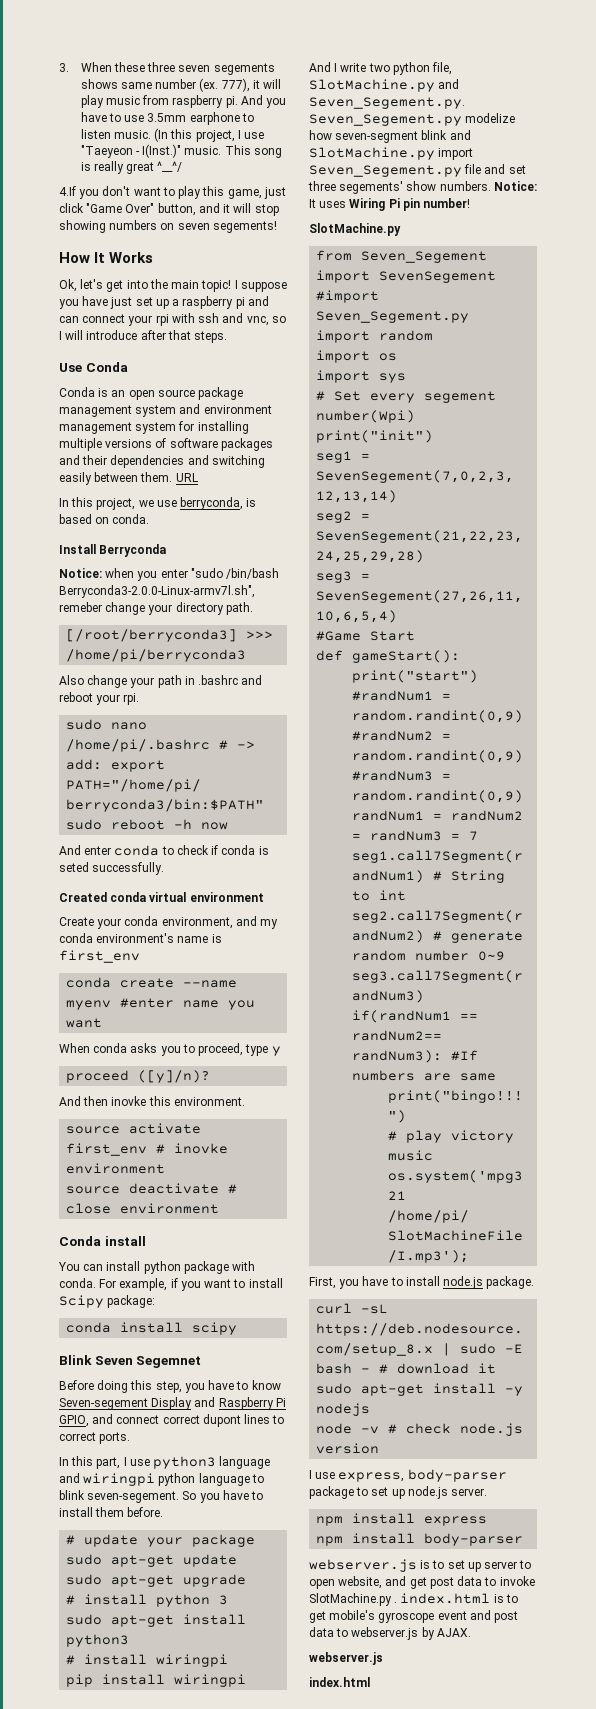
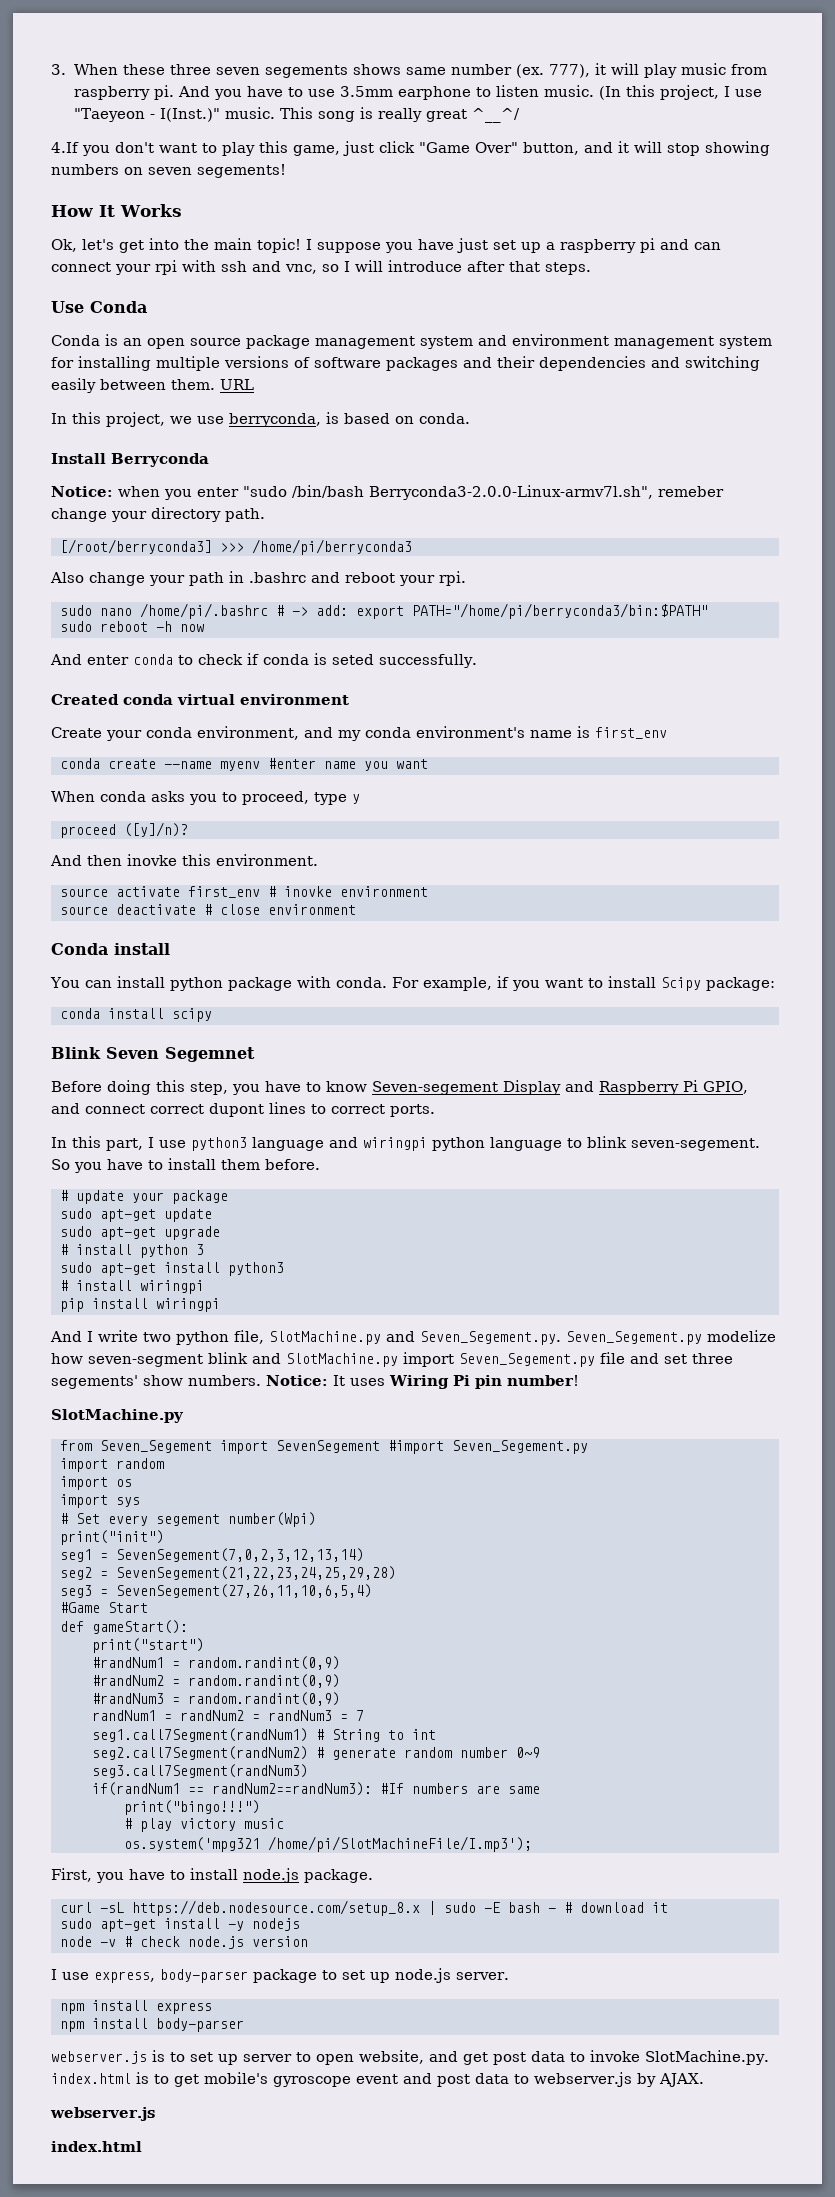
[309,1593,398,1606] SlotMachine.py . -> [645,2050,769,2065] SlotMachine.py.

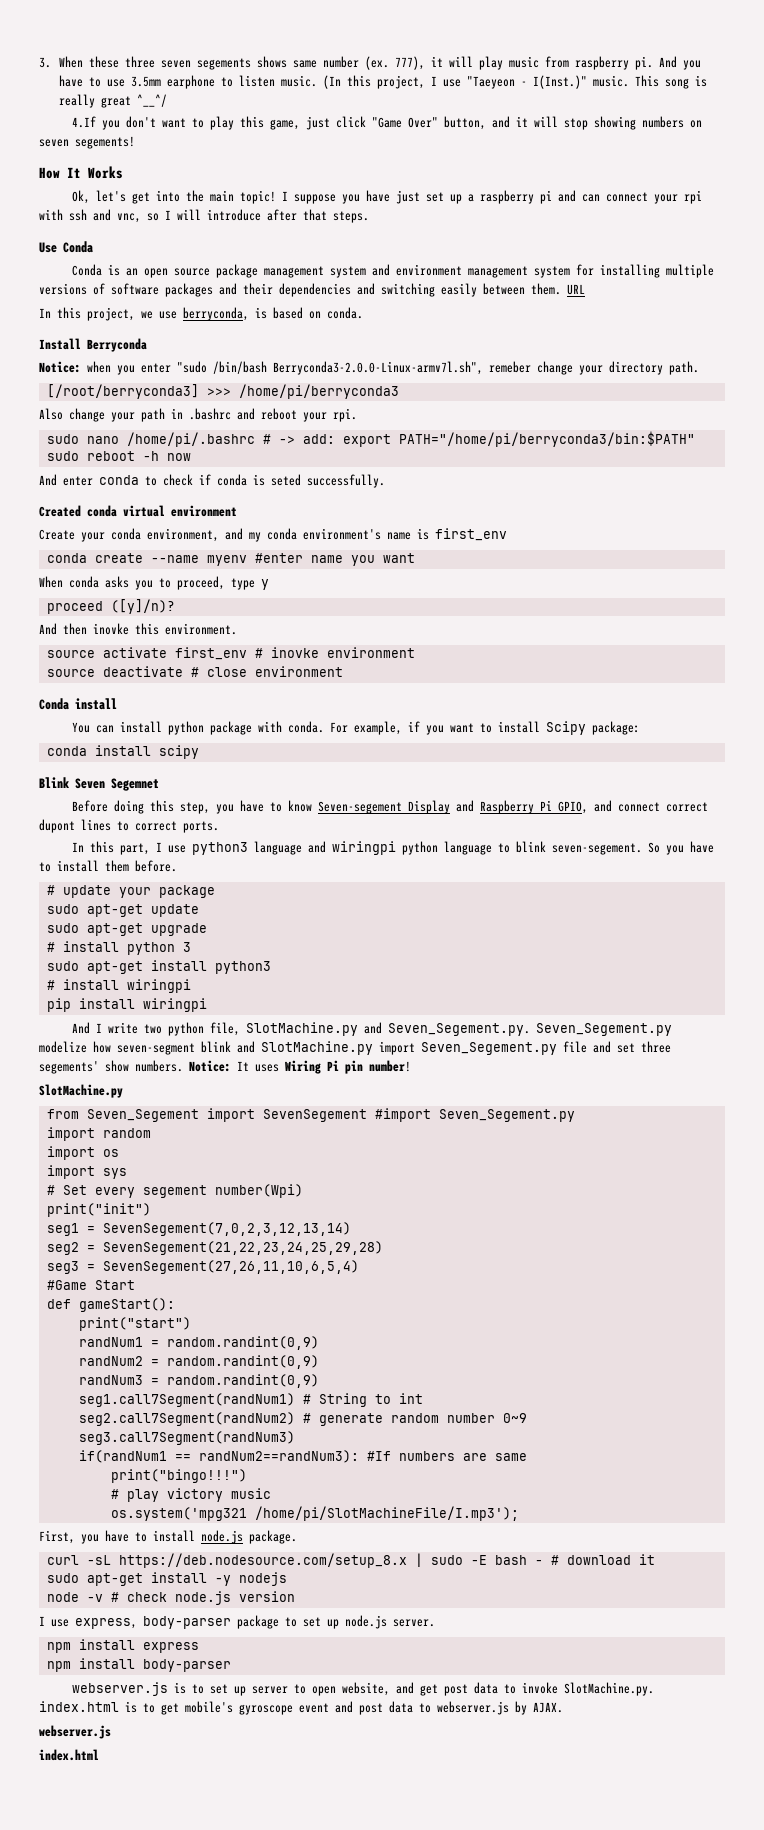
[91,1656,340,1670] [91,1674,340,1688] [91,1692,340,1706] [91,1710,364,1721] #randNum1 = random.randint(0,9) // #randNum2 = random.randint(0,9) // #randNum3 = random.randint(0,9) // randNum1 = randNum2 = randNum3 = 7 -> [78,1336,319,1350] [78,1355,319,1369] [78,1374,319,1388] randNum1 = random.randint(0,9) // randNum2 = random.randint(0,9) // randNum3 = random.randint(0,9)

